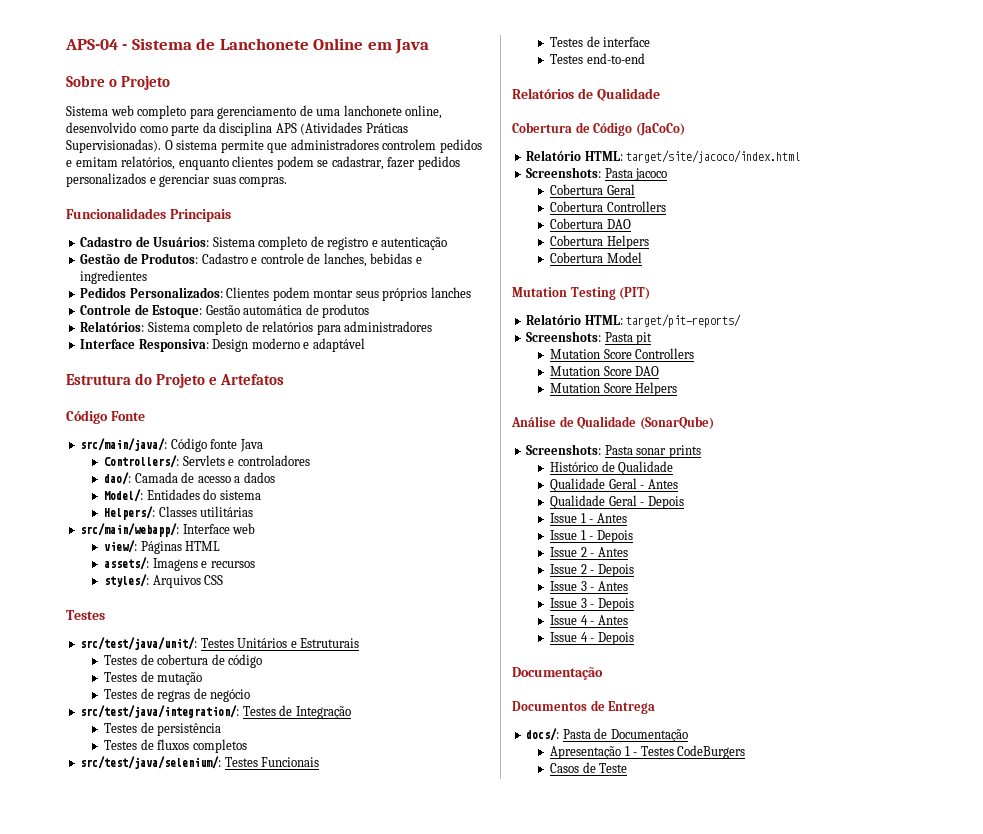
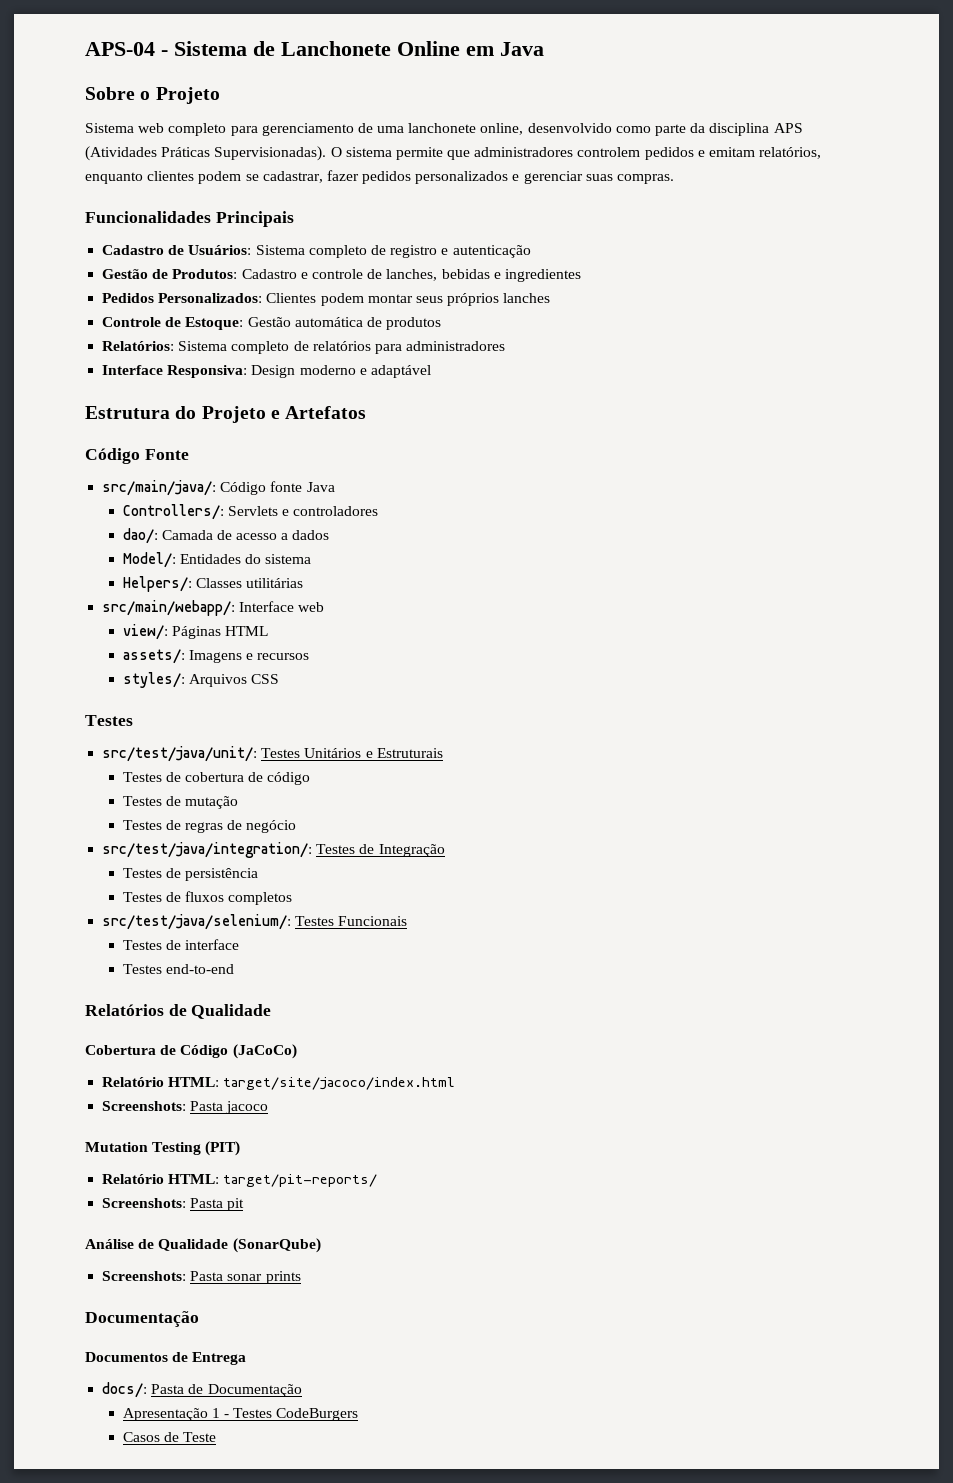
[549,184,635,195] [549,201,666,212] [549,218,631,229] [549,235,649,249] [549,252,642,263] // Cobertura Geral // Cobertura Controllers // Cobertura DAO // Cobertura Helpers // Cobertura Model -> (269, 1107) none
[549,348,695,359] [549,366,660,376] [549,382,678,396] // Mutation Score Controllers // Mutation Score DAO // Mutation Score Helpers -> (245, 1204) none
[549,461,674,475] [549,478,678,492] [549,495,684,509] [549,513,627,523] [549,530,633,543] [549,547,628,557] [549,564,634,577] [549,581,628,591] [549,598,634,611] [549,615,628,625] [549,632,634,645] // Histórico de Qualidade // Qualidade Geral - Antes // Qualidade Geral - Depois // Issue 1 - Antes // Issue 1 - Depois // Issue 2 - Antes // Issue 2 - Depois // Issue 3 - Antes // Issue 3 - Depois // Issue 4 - Antes // Issue 4 - Depois -> (301, 1277) none

